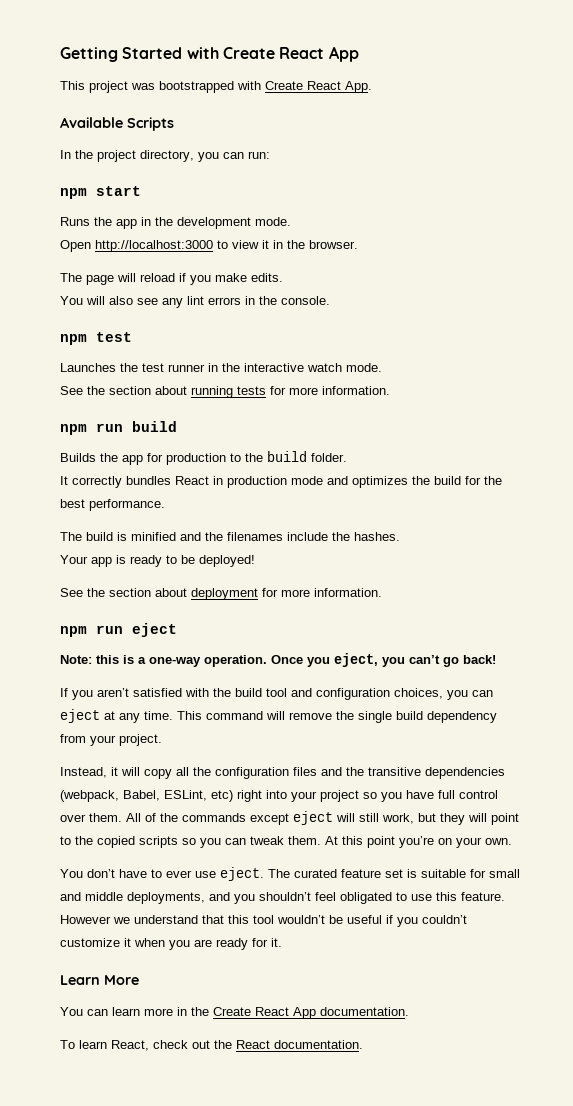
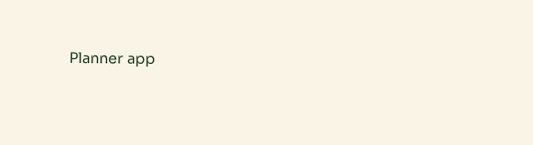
[60,46,359,62] [60,81,372,93] [60,117,174,131] [60,150,270,162] [60,186,141,199] [60,217,291,229] [60,240,358,252] [60,273,283,285] [60,296,330,308] [60,332,132,345] [60,363,382,372] [60,386,390,398] [60,421,177,435] [60,451,347,465] [60,476,502,488] [60,499,165,511] [60,532,400,541] [60,555,255,567] [60,588,382,600] [60,623,177,637] [60,653,496,667] [60,688,493,700] [60,709,497,723] [60,734,162,746] [60,767,505,779] [60,790,498,802] [60,811,519,825] [60,836,512,848] [60,867,520,881] [60,892,505,904] [60,915,467,927] [60,938,282,950] [60,975,139,985] [60,1007,409,1019] [60,1040,363,1051] Getting Started with Create React App // This project was bootstrapped with Create React App. // Available Scripts // In the project directory, you can run: // npm start // Runs the app in the development mode. // Open http://localhost:3000 to view it in the browser. // The page will reload if you make edits. // You will also see any lint errors in the console. // npm test // Launches the test runner in the interactive watch mode. // See the section about running tests for more information. // npm run build // Builds the app for production to the build folder. // It correctly bundles React in production mode and optimizes the build for the best performance. // The build is minified and the filenames include the hashes. // Your app is ready to be deployed! // See the section about deployment for more information. // npm run eject // Note: this is a one-way operation. Once you eject, you can’t go back! // If you aren’t satisfied with the build tool and configuration choices, you can eject at any time. This command will remove the single build dependency from your project. // Instead, it will copy all the configuration files and the transitive dependencies (webpack, Babel, ESLint, etc) right into your project so you have full control over them. All of the commands except eject will still work, but they will point to the copied scripts so you can tweak them. At this point you’re on your own. // You don’t have to ever use eject. The curated feature set is suitable for small and middle deployments, and you shouldn’t feel obligated to use this feature. However we understand that this tool wouldn’t be useful if you couldn’t customize it when you are ready for it. // Learn More // You can learn more in the Create React App documentation. // To learn React, check out the React documentation. -> [69,51,156,67] Planner app

